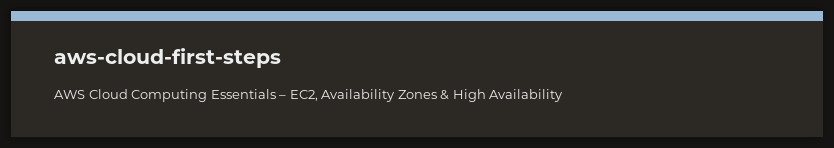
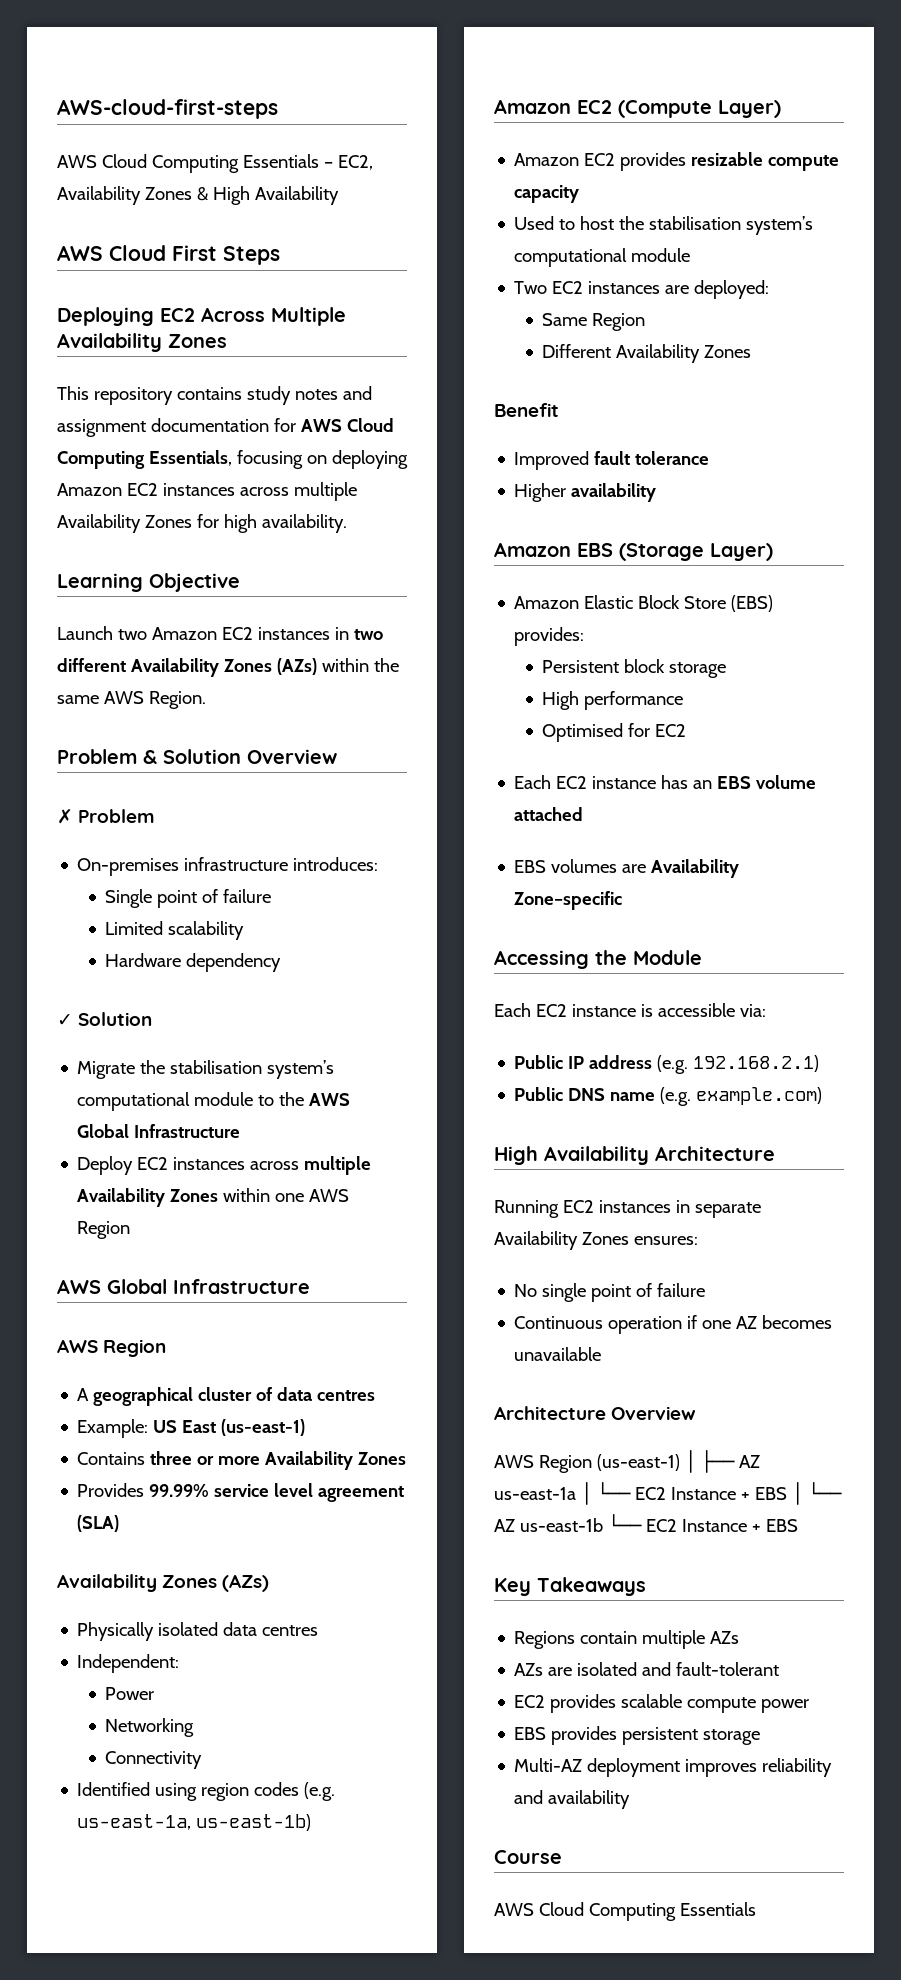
[54,48,281,68] aws-cloud-first-steps -> [57,99,278,119] AWS-cloud-first-steps
(564, 95) none -> [57,245,280,265] [57,307,346,326] [57,333,227,352] [57,386,372,405] [57,418,394,437] [57,450,408,469] [57,482,357,501] [57,514,347,533] [57,573,240,592] [57,626,383,640] [57,658,399,677] [57,691,206,709] [57,749,337,764] [57,809,156,824] [77,857,379,876] [105,889,272,908] [105,921,245,940] [105,953,282,972] [57,1012,153,1026] [77,1060,335,1079] [77,1092,351,1111] [77,1124,241,1138] [77,1156,372,1175] [77,1188,350,1207] [77,1221,131,1239] [57,1279,310,1294] [57,1339,167,1357] [77,1387,376,1406] [77,1419,306,1438] [77,1451,407,1470] [77,1483,405,1502] [77,1515,120,1532] [57,1574,270,1592] [77,1622,319,1641] [77,1654,180,1673] [105,1687,155,1700] [105,1718,195,1737] [105,1751,203,1769] [77,1782,336,1801] [77,1814,312,1831] [494,99,781,118] [514,152,840,171] [514,185,580,203] [514,216,814,235] [514,248,691,267] [514,280,770,299] [542,313,646,331] [542,344,752,363] [494,403,559,417] [514,451,710,470] [514,483,657,502] [494,542,773,561] [514,595,774,612] [514,627,585,646] [542,659,727,678] [542,691,684,710] [542,723,687,742] [514,775,817,789] [514,807,584,821] [514,859,740,878] [514,891,623,910] [494,950,702,969] [494,1003,766,1017] [514,1055,820,1074] [514,1087,823,1106] [494,1146,775,1165] [494,1200,761,1218] [494,1231,698,1250] [514,1283,706,1302] [514,1315,833,1334] [514,1347,602,1361] [494,1406,697,1420] [494,1450,761,1473] [494,1482,842,1505] [494,1514,798,1532] [494,1577,646,1596] [514,1630,740,1649] [514,1662,780,1676] [514,1694,810,1713] [514,1726,761,1745] [514,1758,833,1777] [514,1790,631,1809] [494,1850,562,1864] [494,1902,756,1921] // AWS Cloud First Steps // Deploying EC2 Across Multiple Availability Zones // This repository contains study notes and assignment documentation for AWS Cloud Computing Essentials, focusing on deploying Amazon EC2 instances across multiple Availability Zones for high availability. // Learning Objective // Launch two Amazon EC2 instances in two different Availability Zones (AZs) within the same AWS Region. // Problem & Solution Overview // ✗ Problem // On-premises infrastructure introduces: // Single point of failure // Limited scalability // Hardware dependency // ✓ Solution // Migrate the stabilisation system’s computational module to the AWS Global Infrastructure // Deploy EC2 instances across multiple Availability Zones within one AWS Region // AWS Global Infrastructure // AWS Region // A geographical cluster of data centres // Example: US East (us-east-1) // Contains three or more Availability Zones // Provides 99.99% service level agreement (SLA) // Availability Zones (AZs) // Physically isolated data centres // Independent: // Power // Networking // Connectivity // Identified using region codes (e.g. us-east-1a, us-east-1b) // Amazon EC2 (Compute Layer) // Amazon EC2 provides resizable compute capacity // Used to host the stabilisation system’s computational module // Two EC2 instances are deployed: // Same Region // Different Availability Zones // Benefit // Improved fault tolerance // Higher availability // Amazon EBS (Storage Layer) // Amazon Elastic Block Store (EBS) provides: // Persistent block storage // High performance // Optimised for EC2 // Each EC2 instance has an EBS volume attached // EBS volumes are Availability Zone–specific // Accessing the Module // Each EC2 instance is accessible via: // Public IP address (e.g. 192.168.2.1) // Public DNS name (e.g. example.com) // High Availability Architecture // Running EC2 instances in separate Availability Zones ensures: // No single point of failure // Continuous operation if one AZ becomes unavailable // Architecture Overview // AWS Region (us-east-1) │ ├── AZ us-east-1a │ └── EC2 Instance + EBS │ └── AZ us-east-1b └── EC2 Instance + EBS // Key Takeaways // Regions contain multiple AZs // AZs are isolated and fault-tolerant // EC2 provides scalable compute power // EBS provides persistent storage // Multi-AZ deployment improves reliability and availability // Course // AWS Cloud Computing Essentials

